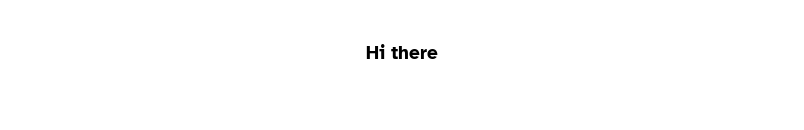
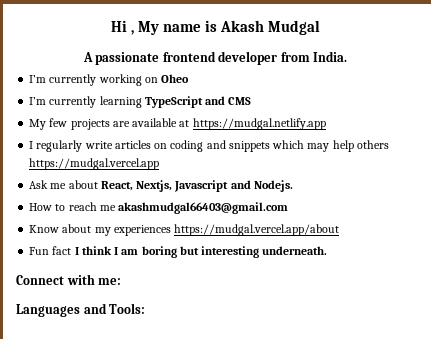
[391,46,438,59] there -> [130,20,321,35] [82,51,348,65] [29,74,190,86] [29,96,252,108] [29,118,326,130] [29,140,389,152] [29,158,160,170] [29,180,293,192] [29,202,289,214] [29,224,340,236] [29,246,328,258] [16,274,122,285] [16,303,146,317] , My name is Akash Mudgal // A passionate frontend developer from India. // I’m currently working on Oheo // I’m currently learning TypeScript and CMS // My few projects are available at https://mudgal.netlify.app // I regularly write articles on coding and snippets which may help others https://mudgal.vercel.app // Ask me about React, Nextjs, Javascript and Nodejs. // How to reach me akashmudgal66403@gmail.com // Know about my experiences https://mudgal.vercel.app/about // Fun fact I think I am boring but interesting underneath. // Connect with me: // Languages and Tools:

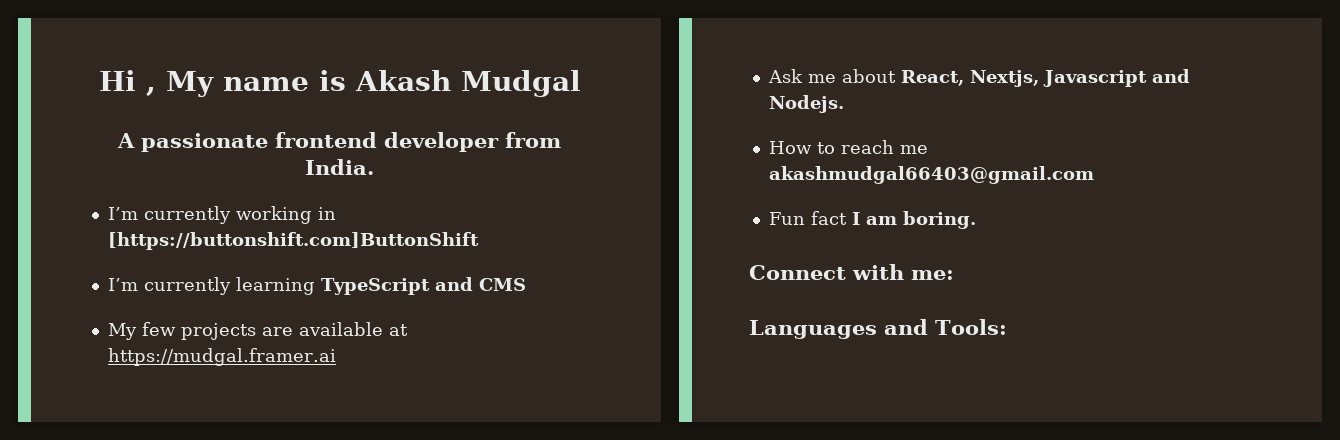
[144,74,190,83] on Oheo -> [317,207,336,220] [107,232,479,250] in [https://buttonshift.com]ButtonShift
[192,118,326,130] [29,140,389,152] [29,158,160,170] https://mudgal.netlify.app // I regularly write articles on coding and snippets which may help others https://mudgal.vercel.app -> [107,348,336,366] https://mudgal.framer.ai
[29,224,340,236] [29,246,328,258] Know about my experiences https://mudgal.vercel.app/about // Fun fact I think I am boring but interesting underneath. -> [768,211,976,229] Fun fact I am boring.

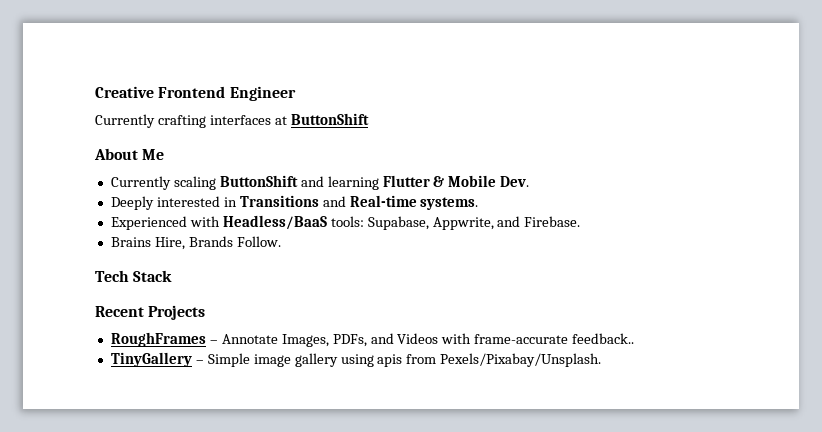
[98,70,581,97] [117,132,561,152] [305,159,374,175] [107,206,336,224] [107,232,479,250] [107,277,526,295] [107,322,408,340] [107,348,336,366] [767,69,1190,87] [768,95,844,113] [768,140,928,154] [768,166,1094,184] [768,211,976,229] [749,264,954,280] [749,319,1007,339] Hi , My name is Akash Mudgal // A passionate frontend developer from India. // I’m currently working in [https://buttonshift.com]ButtonShift // I’m currently learning TypeScript and CMS // My few projects are available at https://mudgal.framer.ai // Ask me about React, Nextjs, Javascript and Nodejs. // How to reach me akashmudgal66403@gmail.com // Fun fact I am boring. // Connect with me: // Languages and Tools: -> [95,86,296,101] [95,113,369,128] [94,148,165,160] [110,175,530,190] [110,195,479,210] [110,215,581,230] [110,236,281,250] [95,270,173,282] [95,305,206,320] [110,332,635,347] [110,352,602,367] Creative Frontend Engineer // Currently crafting interfaces at ButtonShift // About Me // Currently scaling ButtonShift and learning Flutter & Mobile Dev. // Deeply interested in Transitions and Real-time systems. // Experienced with Headless/BaaS tools: Supabase, Appwrite, and Firebase. // Brains Hire, Brands Follow. // Tech Stack // Recent Projects // RoughFrames – Annotate Images, PDFs, and Videos with frame-accurate feedback.. // TinyGallery – Simple image gallery using apis from Pexels/Pixabay/Unsplash.

